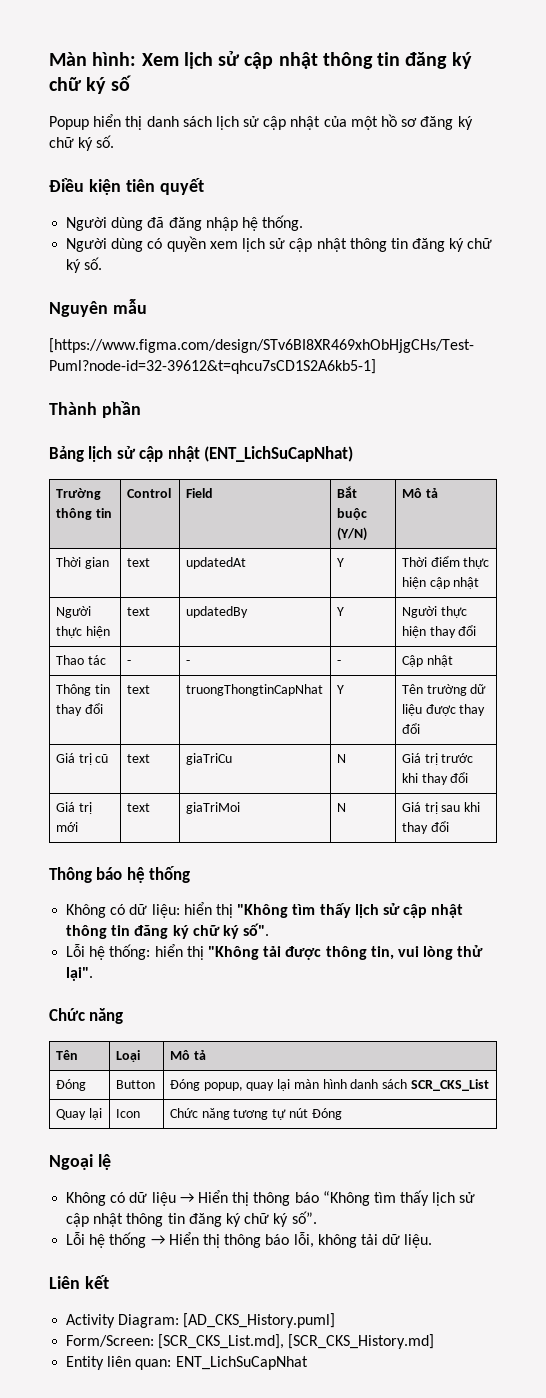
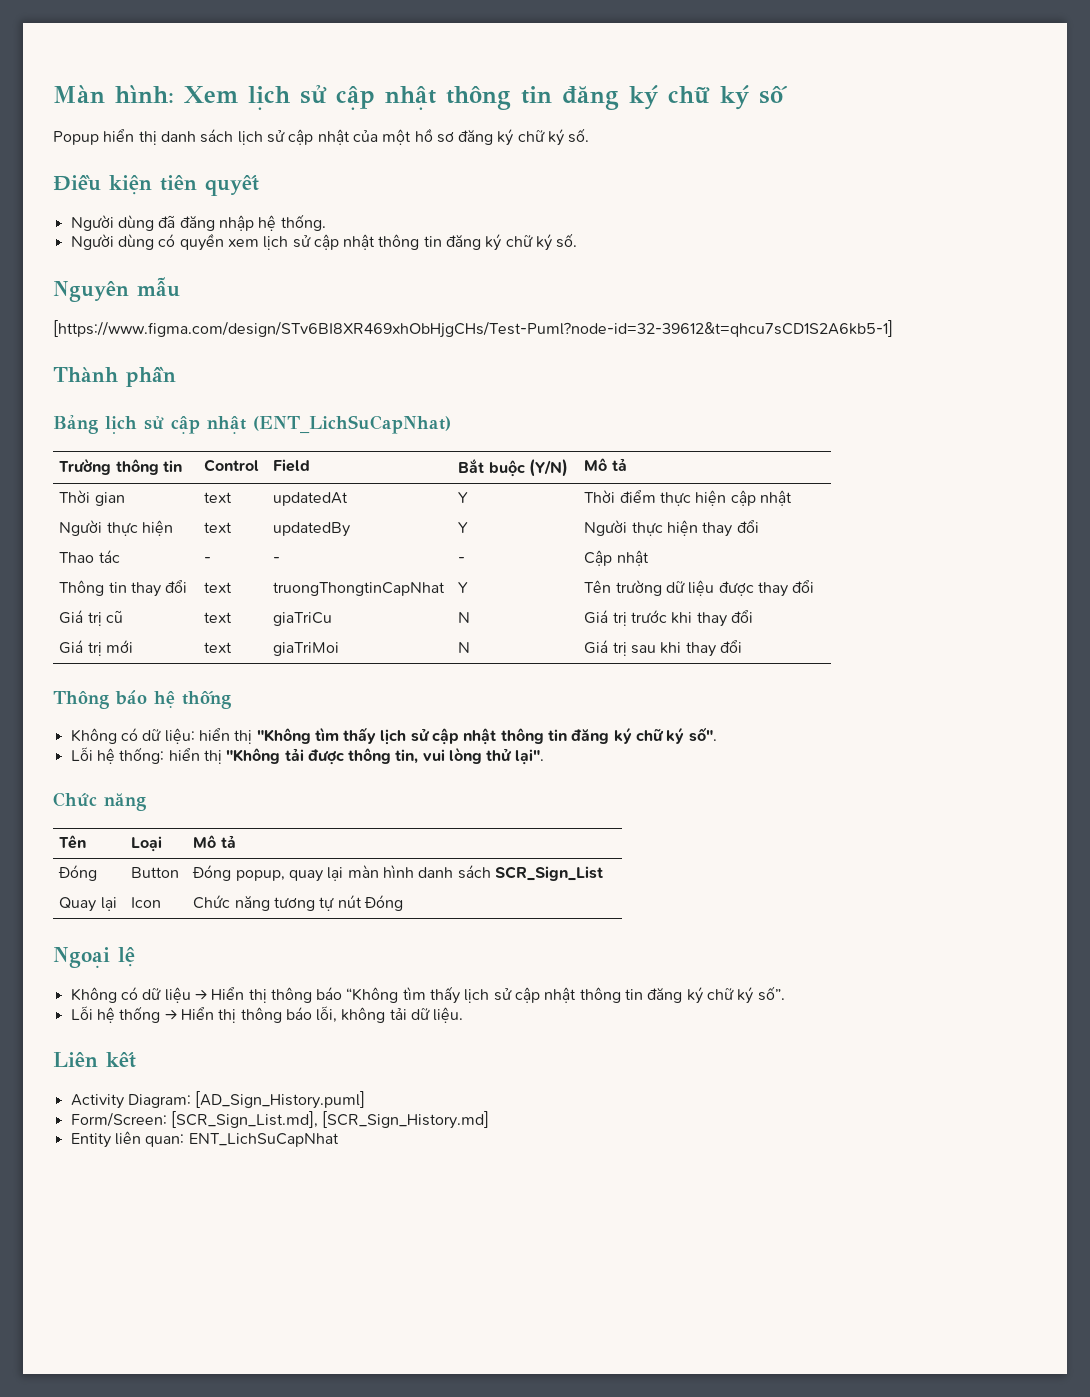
[411,1079,490,1091] SCR_CKS_List -> [495,866,604,881] SCR_Sign_List
[183,1313,336,1328] [AD_CKS_History.puml] -> [195,1091,366,1109] [AD_Sign_History.puml]
[158,1334,435,1349] [SCR_CKS_List.md], [SCR_CKS_History.md] -> [170,1111,490,1129] [SCR_Sign_List.md], [SCR_Sign_History.md]

